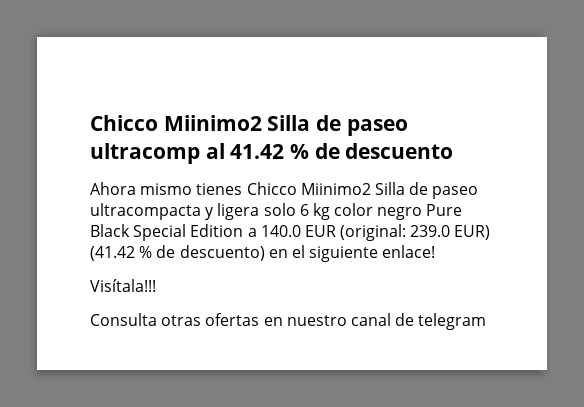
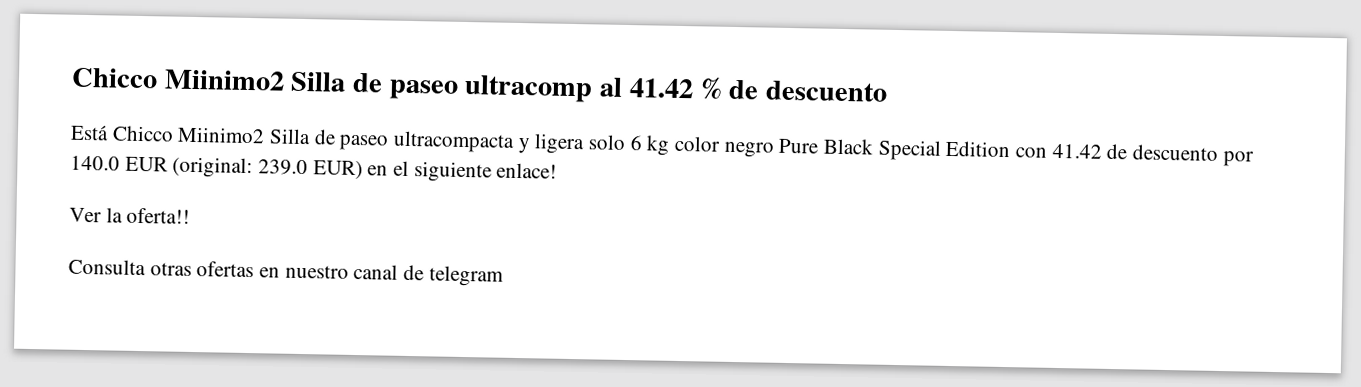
[90,182,243,195] Ahora mismo tienes -> [70,124,109,141] Está
[247,228,257,237] a -> [1015,143,1254,167] con 41.42 de descuento por
[90,245,265,261] (41.42 % de descuento) -> (363, 170) none
[90,279,156,292] Visítala!!! -> [69,207,191,224] Ver la oferta!!

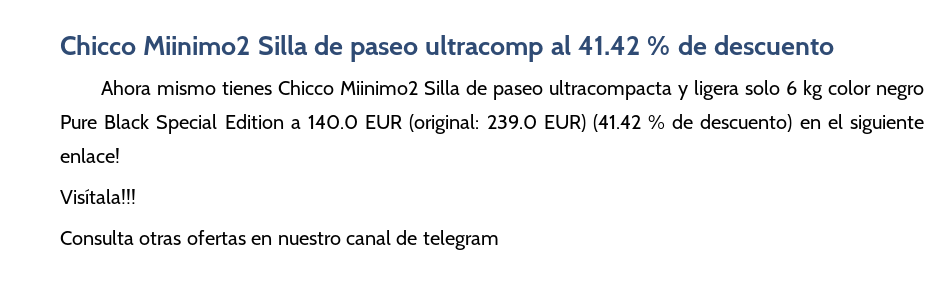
[70,124,109,141] Está -> [101,80,273,95] Ahora mismo tienes
[1015,143,1254,167] con 41.42 de descuento por -> [290,119,301,129] a
(363, 170) none -> [592,114,793,132] (41.42 % de descuento)
[69,207,191,224] Ver la oferta!! -> [60,189,136,204] Visítala!!!

